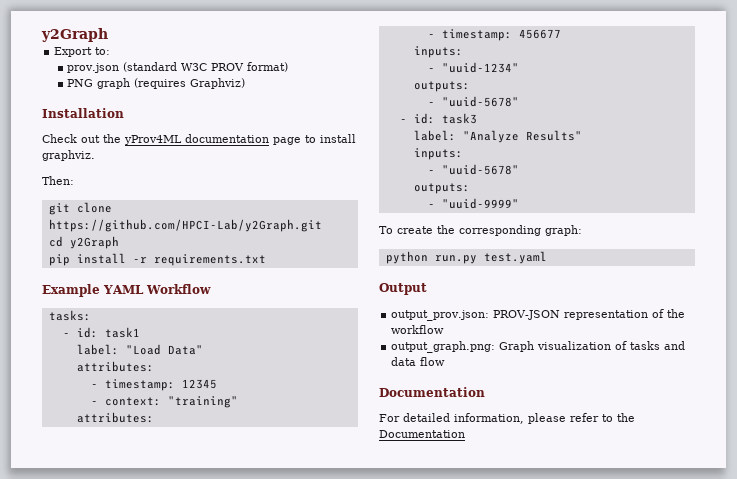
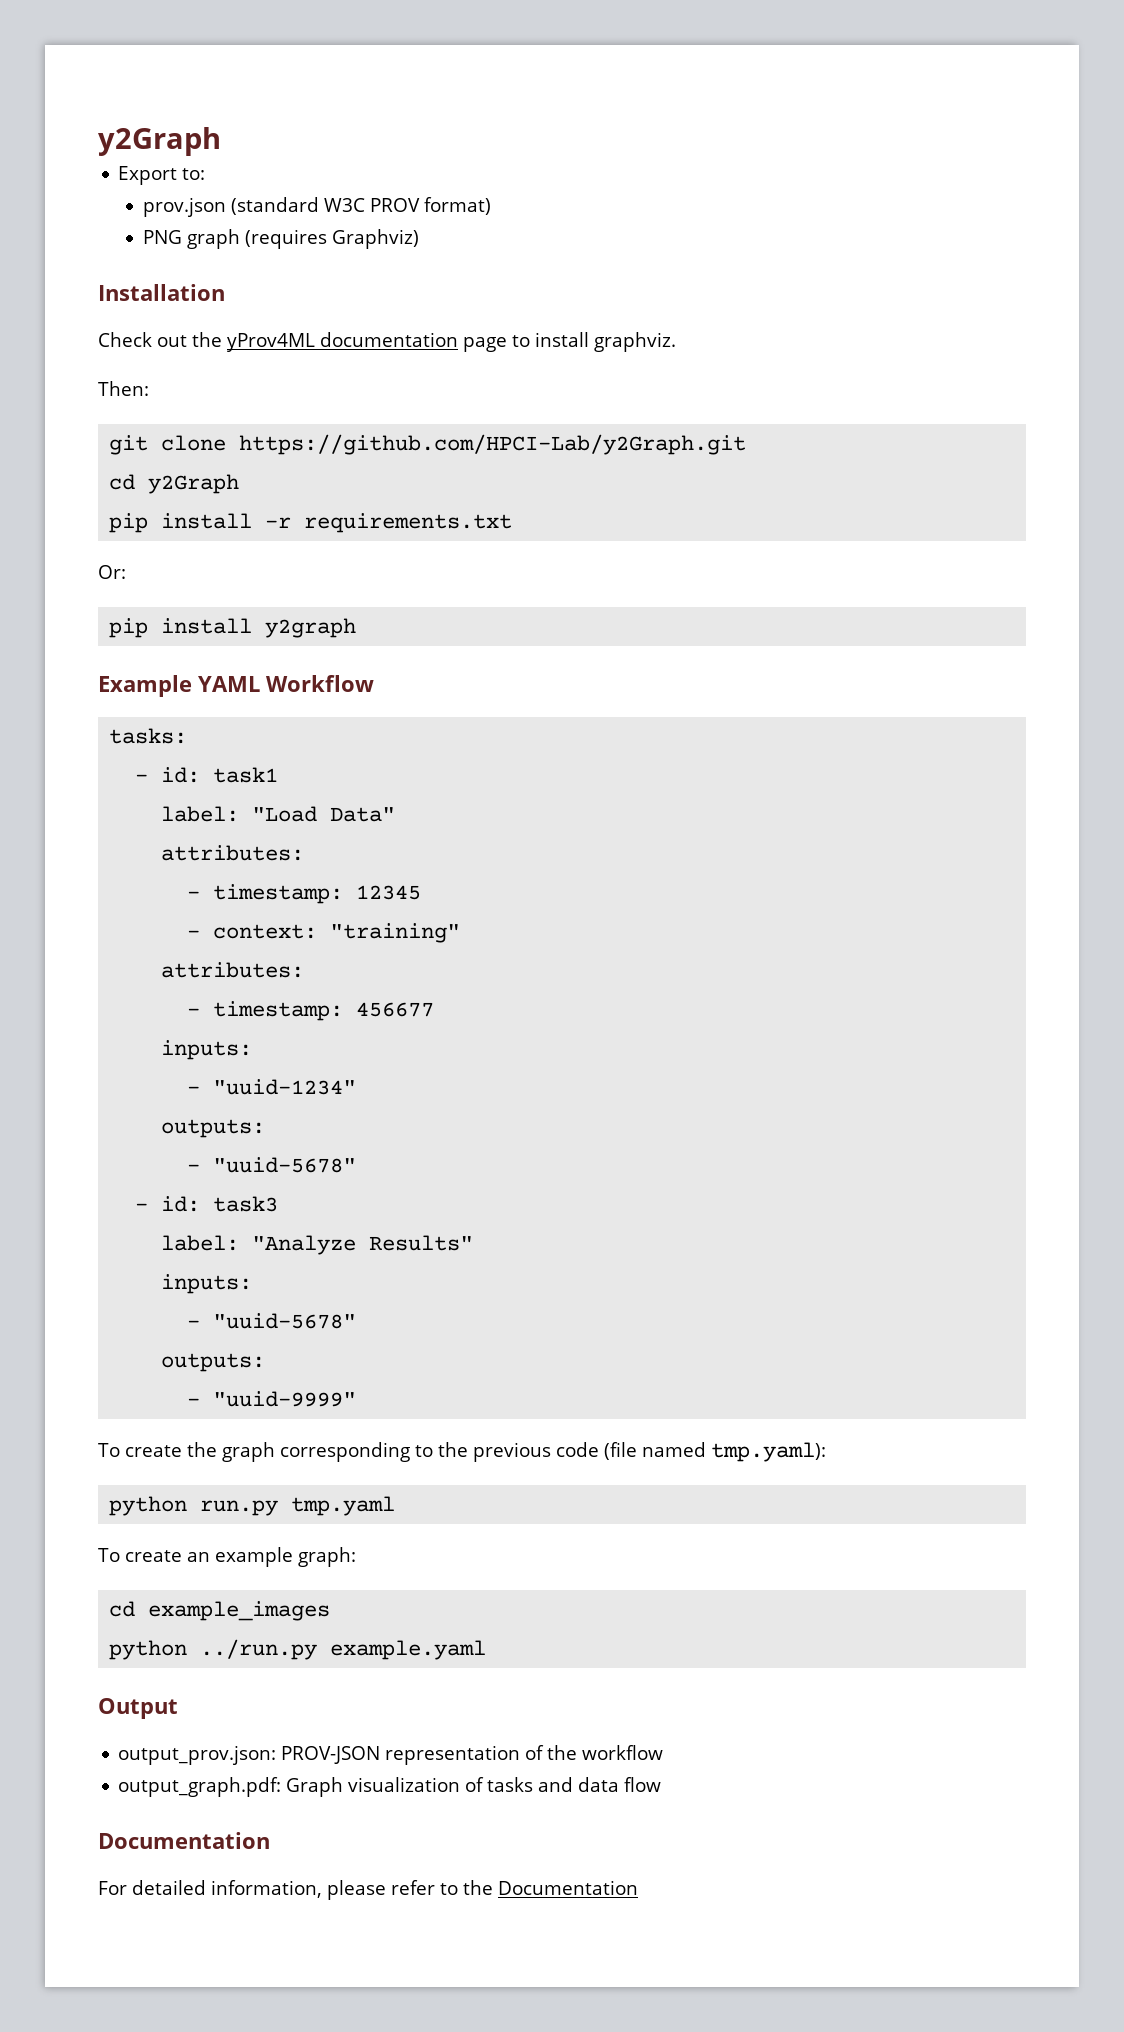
(266, 260) none -> [98,565,126,579] [109,618,357,638] // Or: // pip install y2graph
[459,225,582,236] [385,251,547,264] corresponding graph: // python run.py test.yaml -> [221,1442,826,1462] [109,1496,396,1516] [98,1547,356,1567] [109,1601,331,1621] [109,1639,487,1660] graph corresponding to the previous code (file named tmp.yaml): // python run.py tmp.yaml // To create an example graph: // cd example_images // python ../run.py example.yaml
[391,341,496,353] output_graph.png: -> [118,1777,282,1797] output_graph.pdf:

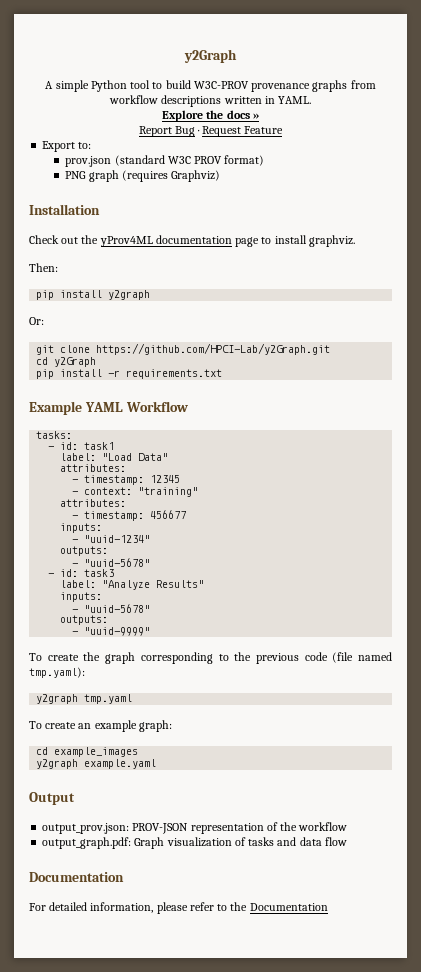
[98,127,221,156] y2Graph -> [184,49,237,63] [45,80,376,92] [109,95,311,107] [162,110,259,122] [138,126,284,137] y2Graph // A simple Python tool to build W3C-PROV provenance graphs from workflow descriptions written in YAML. // Explore the docs » // Report Bug · Request Feature
(149, 388) none -> [36,290,151,300] [29,317,44,325] // pip install y2graph // Or:
[98,565,126,579] [109,618,357,638] // Or: // pip install y2graph -> (223, 374) none
[109,1496,279,1516] python run.py -> [36,694,79,704] y2graph
[109,1639,318,1660] python ../run.py -> [36,759,79,769] y2graph

